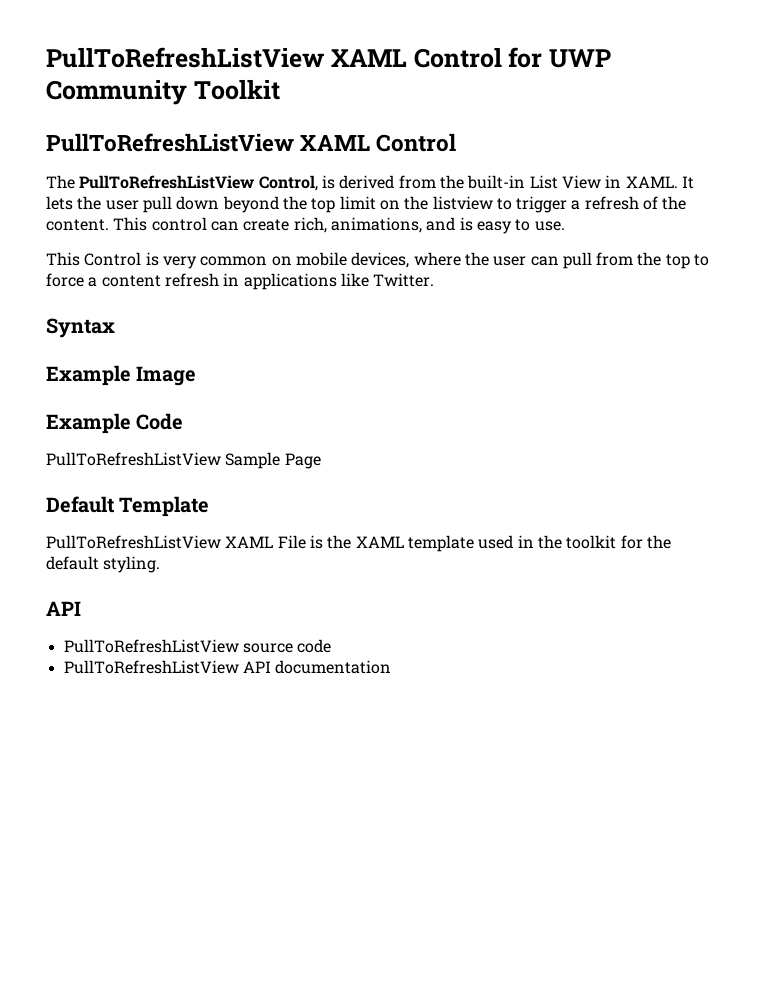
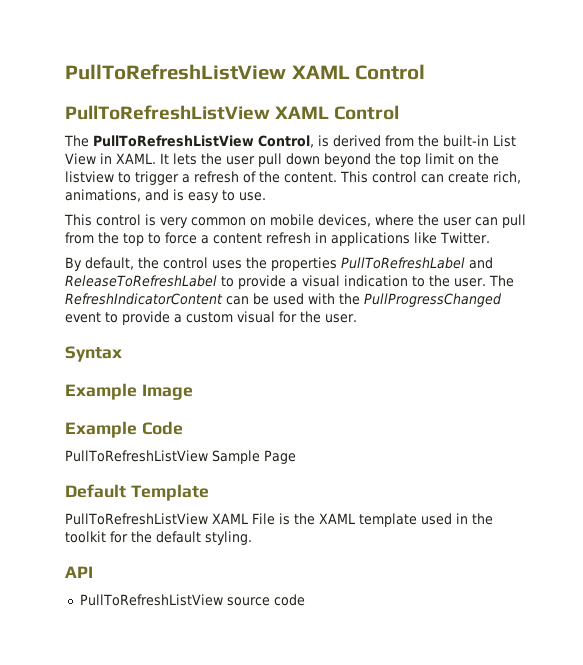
[46,47,611,68] [46,79,280,105] PullToRefreshListView XAML Control for UWP Community Toolkit -> [65,64,426,80] PullToRefreshListView XAML Control
[84,252,142,266] Control -> [96,214,141,226] control
(435, 280) none -> [65,257,493,271] [65,275,514,289] [65,293,502,307] [65,311,357,325] // By default, the control uses the properties PullToRefreshLabel and ReleaseToRefreshLabel to provide a visual indication to the user. The RefreshIndicatorContent can be used with the PullProgressChanged event to provide a custom visual for the user.
[63,660,392,674] // PullToRefreshListView API documentation -> (305, 600) none

